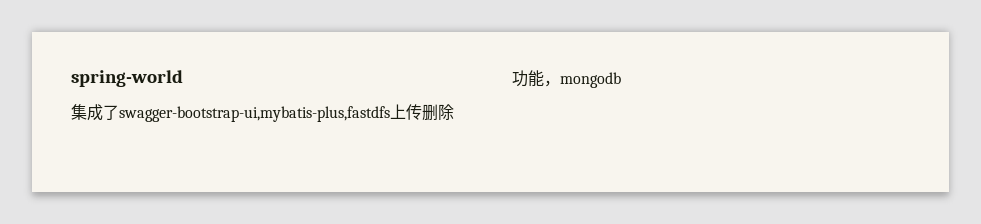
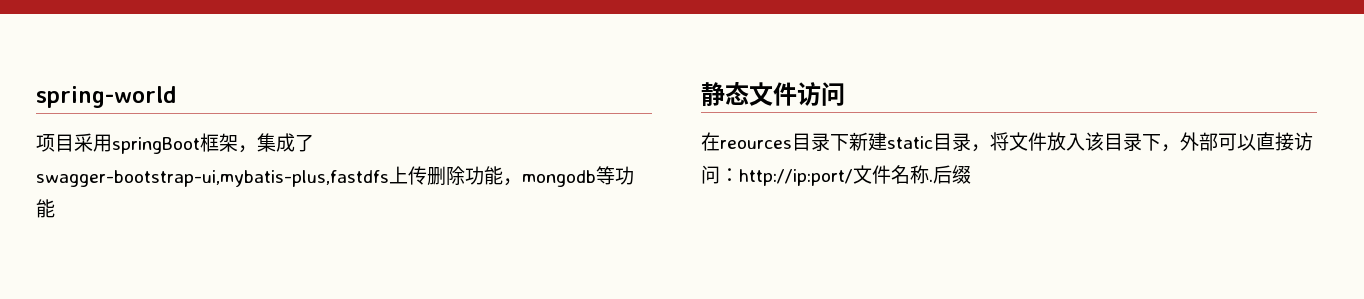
(183, 78) none -> [36,133,257,154] 项目采用springBoot框架，
(621, 80) none -> [596,166,634,185] [36,199,55,218] [701,82,845,107] [701,132,1313,152] [701,165,971,186] 等功能 // 静态文件访问 // 在reources目录下新建static目录，将文件放入该目录下，外部可以直接访问：http://ip:port/文件名称.后缀

